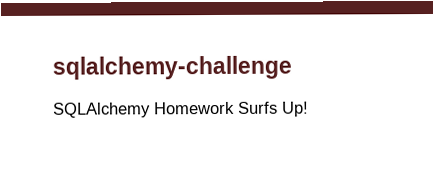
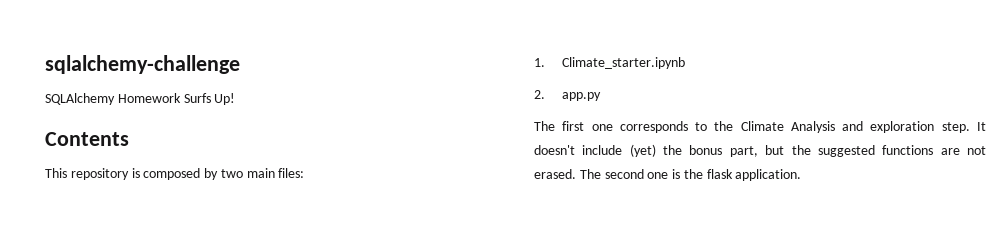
(309, 109) none -> [45,132,129,146] [45,168,305,180] [534,57,685,69] [534,90,601,101] [534,121,986,133] [534,144,986,157] [534,169,802,181] // Contents // This repository is composed by two main files: // 1. Climate_starter.ipynb // 2. app.py // The first one corresponds to the Climate Analysis and exploration step. It doesn't include (yet) the bonus part, but the suggested functions are not erased. The second one is the flask application.

